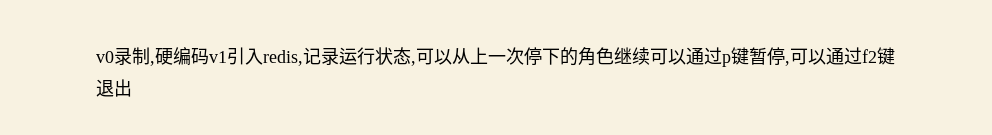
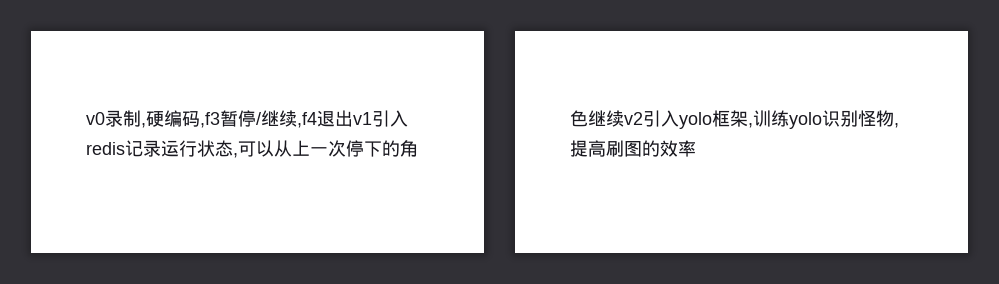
(209, 56) none -> [200,110,353,128] ,f3暂停/继续,f4退出
[263,50,303,66] redis, -> [86,142,125,155] redis
[650,47,895,67] [96,79,132,97] 可以通过p键暂停,可以通过f2键退出 -> [624,110,899,129] [570,140,696,157] v2引入yolo框架,训练yolo识别怪物,提高刷图的效率

